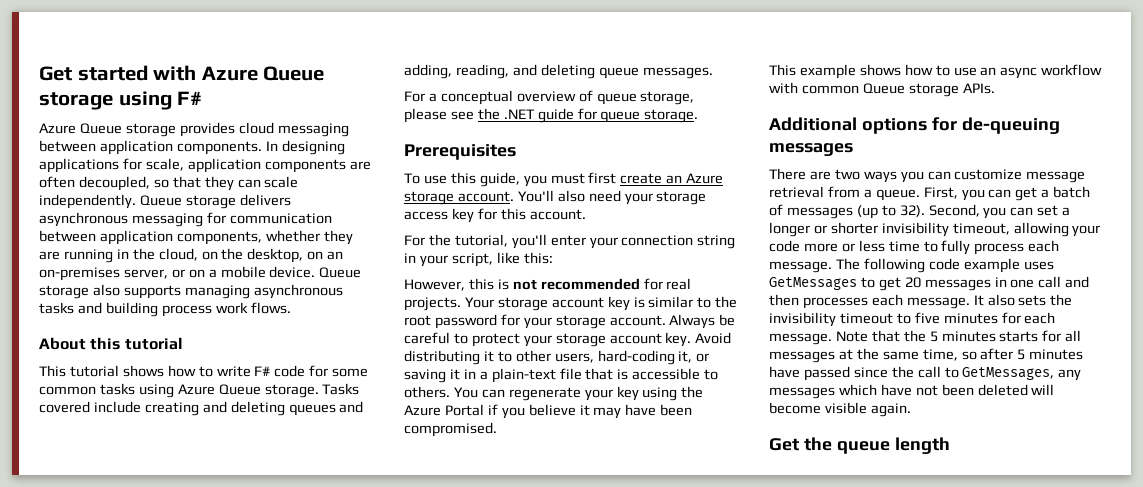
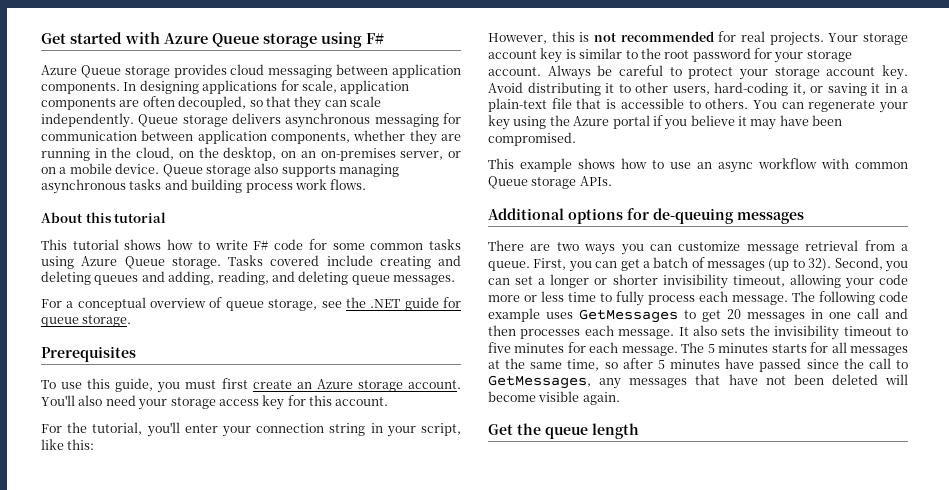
[404,108,447,123] please -> (318, 305) none
[444,404,484,416] Portal -> [612,115,650,129] portal
[835,330,926,342] Note that the -> [681,342,705,353] The
[838,384,877,396] which -> [695,374,721,385] that

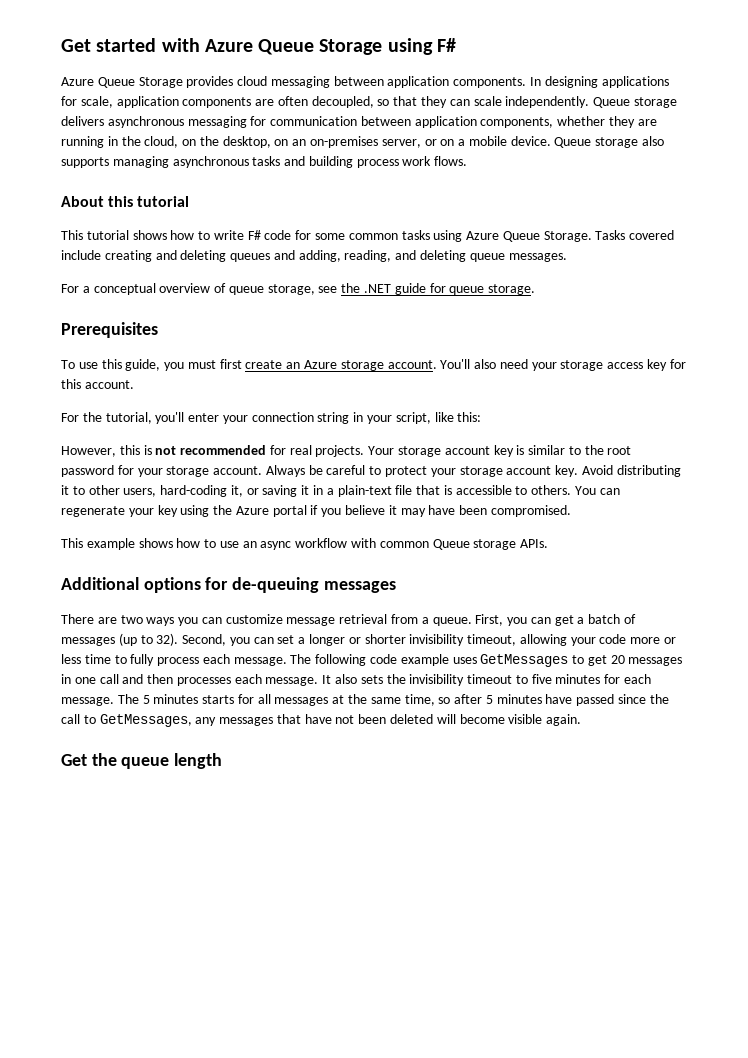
[263,33,317,48] storage -> [319,39,383,55] Storage
[124,66,170,78] storage -> [138,77,183,88] Storage
[171,257,221,269] storage. -> [543,231,592,242] Storage.

